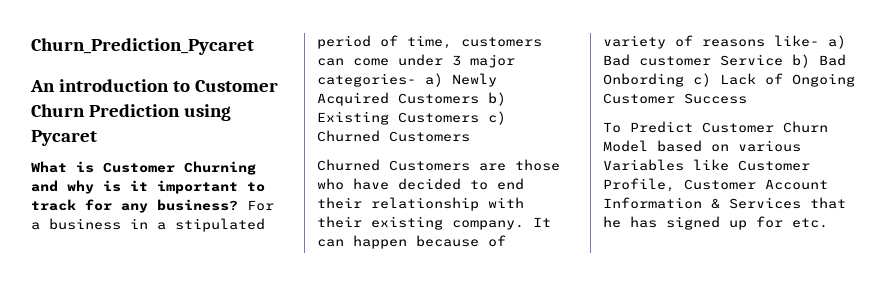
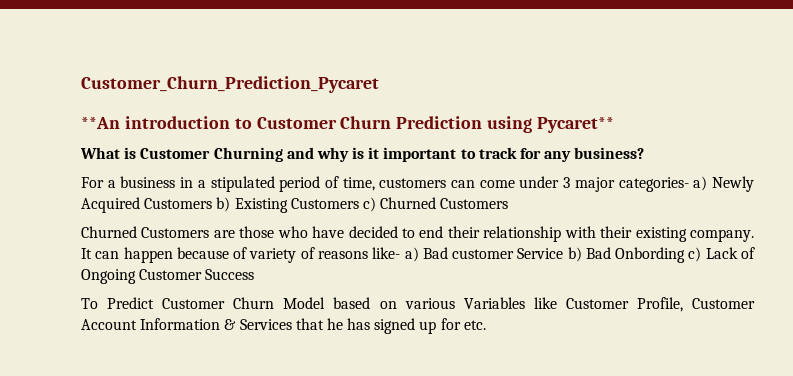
[31,38,254,55] [30,80,55,92] Churn_Prediction_Pycaret // An -> [81,76,379,93] [81,117,120,129] Customer_Churn_Prediction_Pycaret // **An
[31,130,97,146] Pycaret -> [537,117,615,133] Pycaret**
(238, 205) none -> (645, 153) //

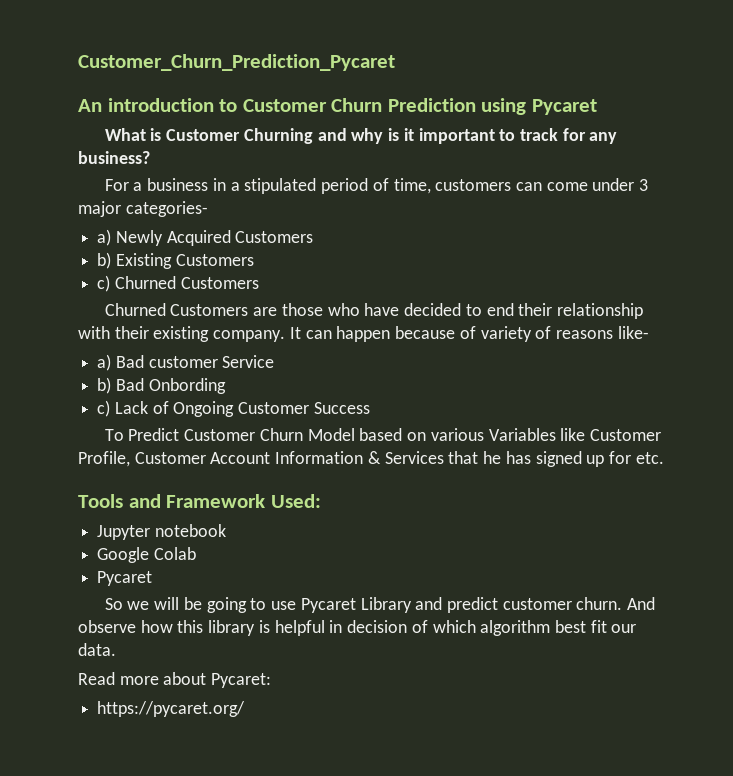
[81,117,120,129] **An -> [78,99,102,112] An
[537,117,615,133] Pycaret** -> [531,99,597,115] Pycaret
(689, 184) none -> (208, 209) //
(213, 203) none -> (314, 237) //
(359, 203) none -> (254, 260) //
(401, 253) none -> (649, 332) //
(564, 253) none -> (275, 361) //
(686, 255) none -> (226, 386) //
(486, 325) none -> [78,494,321,508] [97,524,226,540] [97,547,196,563] [97,571,153,586] [104,597,656,613] [78,620,637,636] [78,643,116,656] [78,672,272,688] [97,701,246,717] // Tools and Framework Used: // Jupyter notebook // Google Colab // Pycaret // So we will be going to use Pycaret Library and predict customer churn. And observe how this library is helpful in decision of which algorithm best fit our data. // Read more about Pycaret: // https://pycaret.org/

